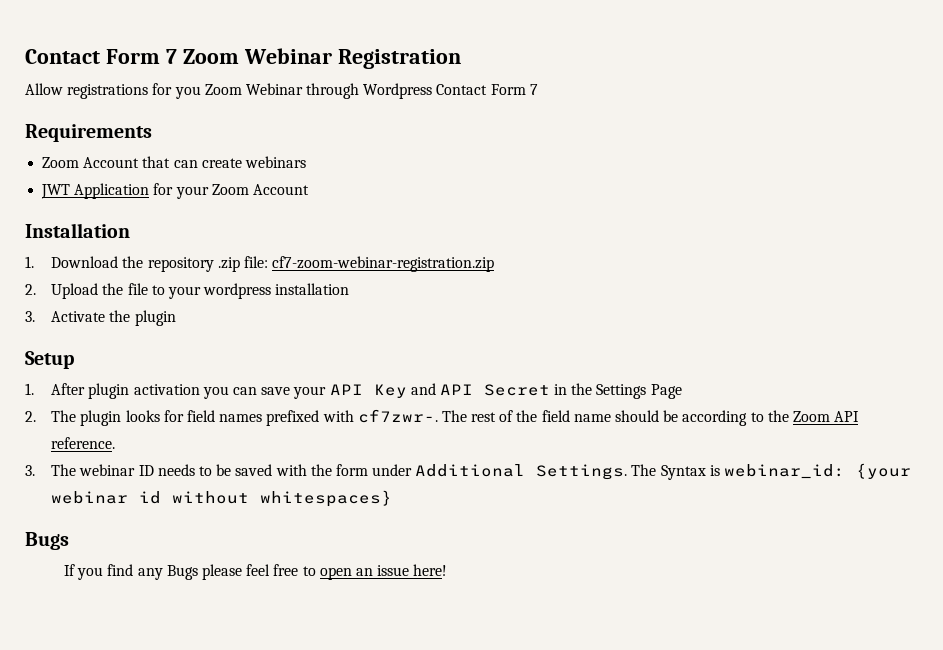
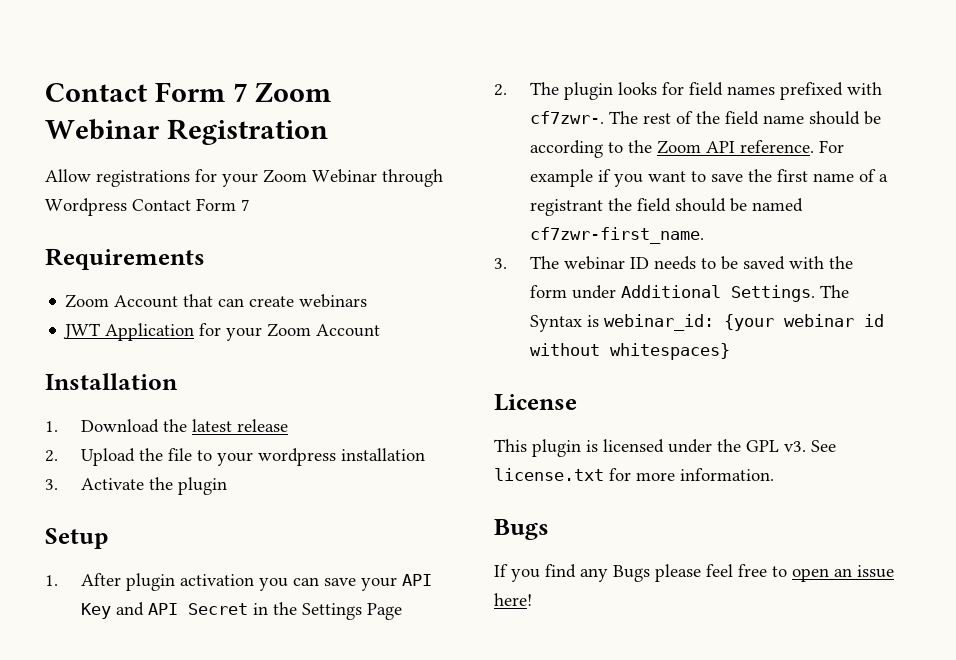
[174,86,201,99] you -> [222,173,258,187] your
[147,256,495,272] repository .zip file: cf7-zoom-webinar-registration.zip -> [191,419,288,432] latest release
(116, 443) none -> [818,140,844,153] [529,169,888,187] [529,198,803,216] [529,227,704,244] For example if you want to save the first name of a registrant the field should be named cf7zwr-first_name.
(393, 498) none -> [494,394,577,411] [494,439,836,457] [494,468,774,481] // License // This plugin is licensed under the GPL v3. See license.txt for more information.

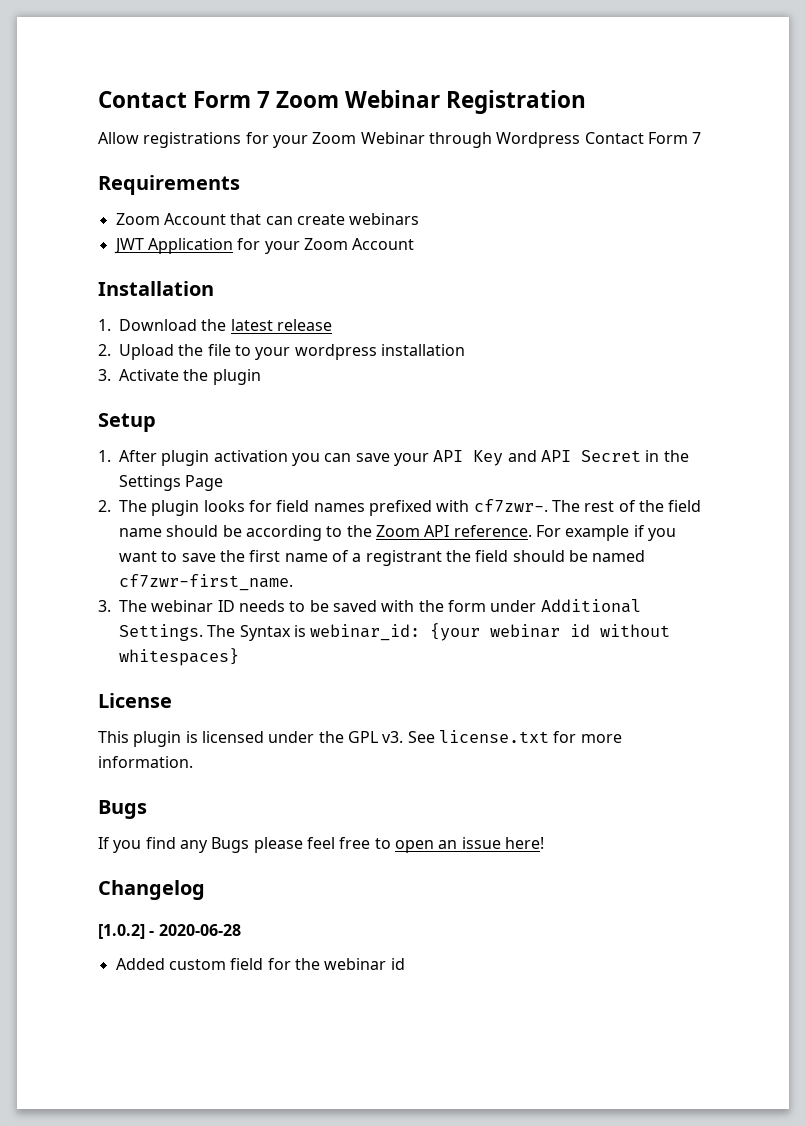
(532, 599) none -> [98,880,205,900] [98,924,241,939] [115,958,405,970] // Changelog // [1.0.2] - 2020-06-28 // Added custom field for the webinar id

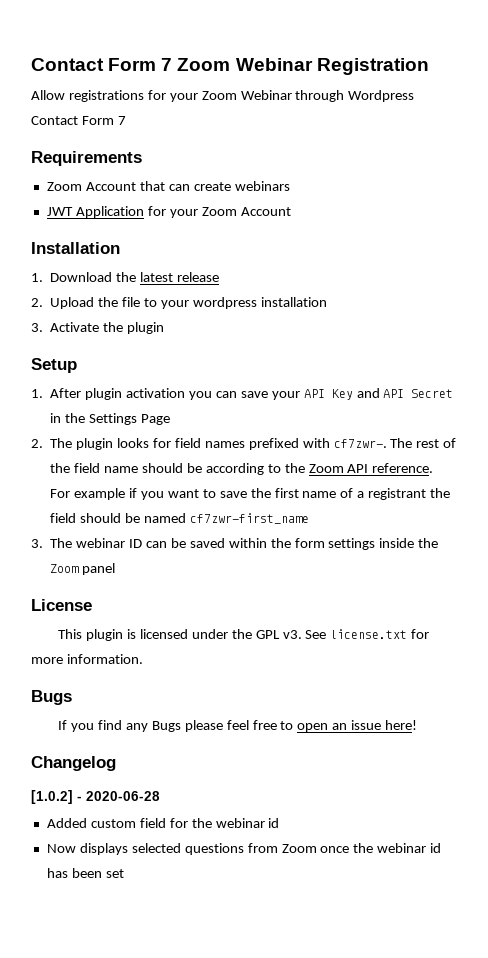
[119,574,293,591] cf7zwr-first_name. -> [189,513,309,524] cf7zwr-first_name
[238,600,306,612] needs to -> [145,541,167,548] can
[381,600,415,612] with -> [228,538,267,548] within
[490,599,641,613] [119,623,671,641] [119,648,239,666] under Additional Settings. The Syntax is webinar_id: {your webinar id without whitespaces} -> [328,538,439,550] [50,563,116,575] settings inside the Zoom panel
(405, 964) none -> [46,843,442,855] [46,868,124,878] // Now displays selected questions from Zoom once the webinar id has been set

